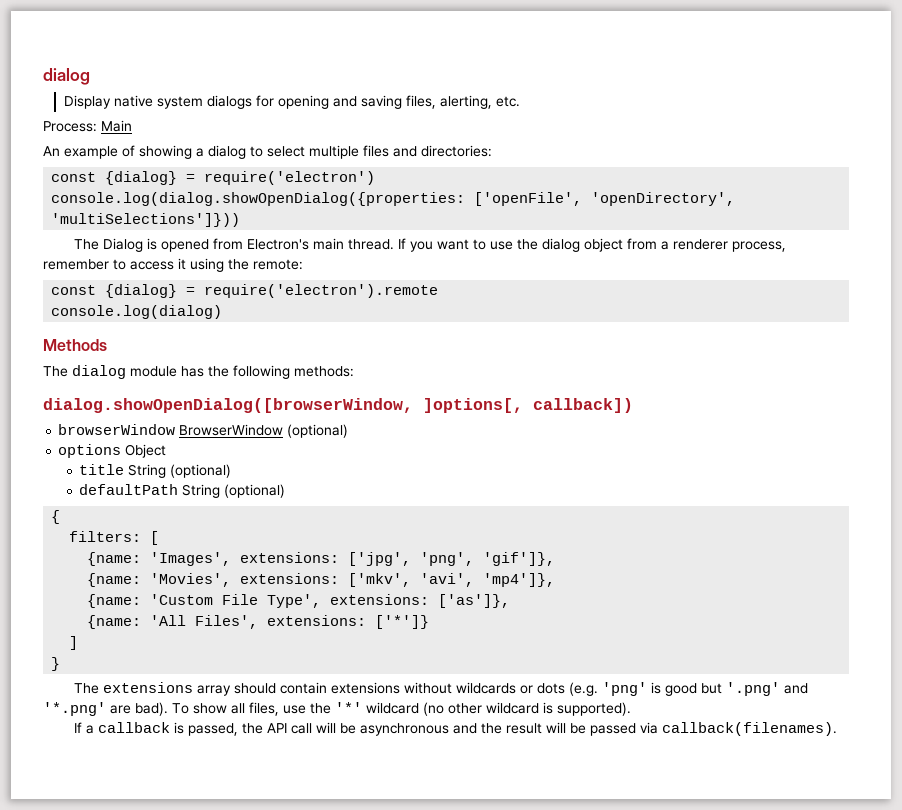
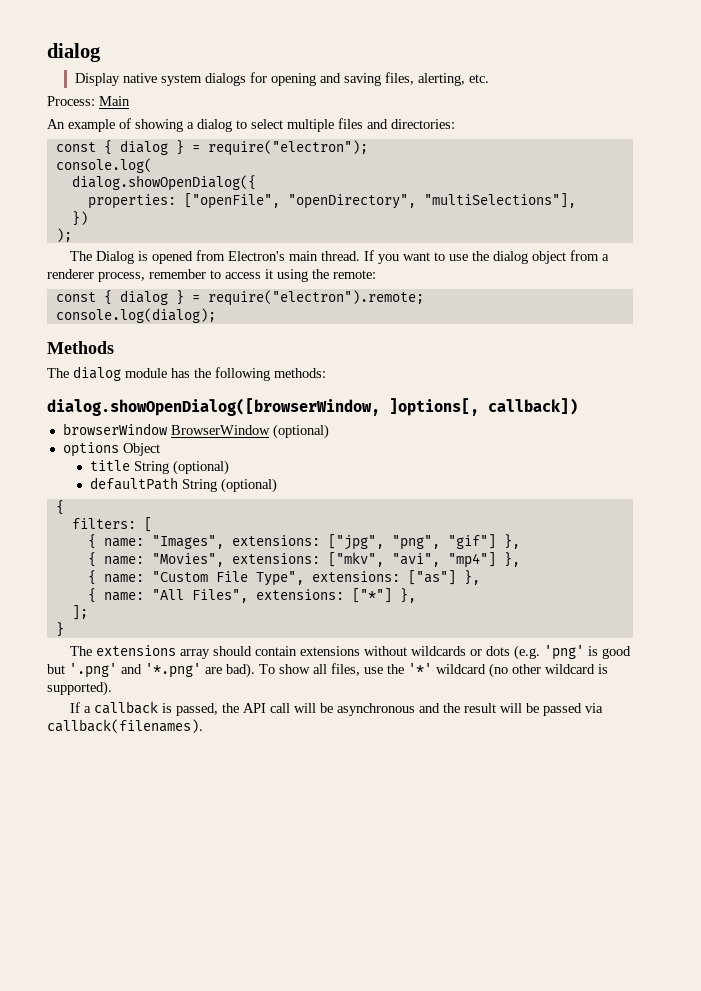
[105,171,376,185] [51,192,736,206] [51,213,241,227] {dialog} = require('electron') // console.log(dialog.showOpenDialog({properties: ['openFile', 'openDirectory', 'multiSelections']})) -> [103,140,368,156] [55,158,152,173] [71,175,256,191] [87,193,576,209] [71,211,88,226] [55,228,72,242] { dialog } = require("electron"); // console.log( // dialog.showOpenDialog({ // properties: ["openFile", "openDirectory", "multiSelections"], // }) // );
[105,284,439,298] [51,305,223,319] {dialog} = require('electron').remote // console.log(dialog) -> [103,290,424,306] [55,308,216,323] { dialog } = require("electron").remote; // console.log(dialog);
[87,552,556,566] [87,573,556,587] [87,594,511,608] [87,615,430,629] [69,636,79,650] {name: 'Images', extensions: ['jpg', 'png', 'gif']}, // {name: 'Movies', extensions: ['mkv', 'avi', 'mp4']}, // {name: 'Custom File Type', extensions: ['as']}, // {name: 'All Files', extensions: ['*']} // ] -> [87,534,520,550] [87,552,520,568] [87,570,480,586] [87,588,416,603] [71,605,88,620] { name: "Images", extensions: ["jpg", "png", "gif"] }, // { name: "Movies", extensions: ["mkv", "avi", "mp4"] }, // { name: "Custom File Type", extensions: ["as"] }, // { name: "All Files", extensions: ["*"] }, // ];

